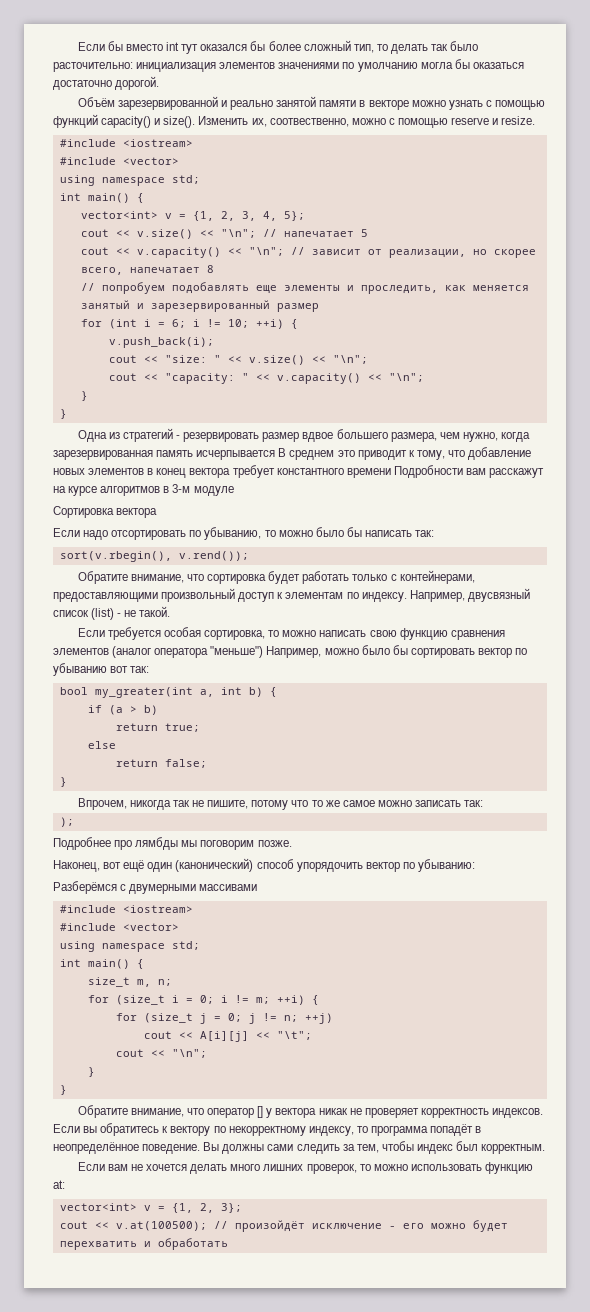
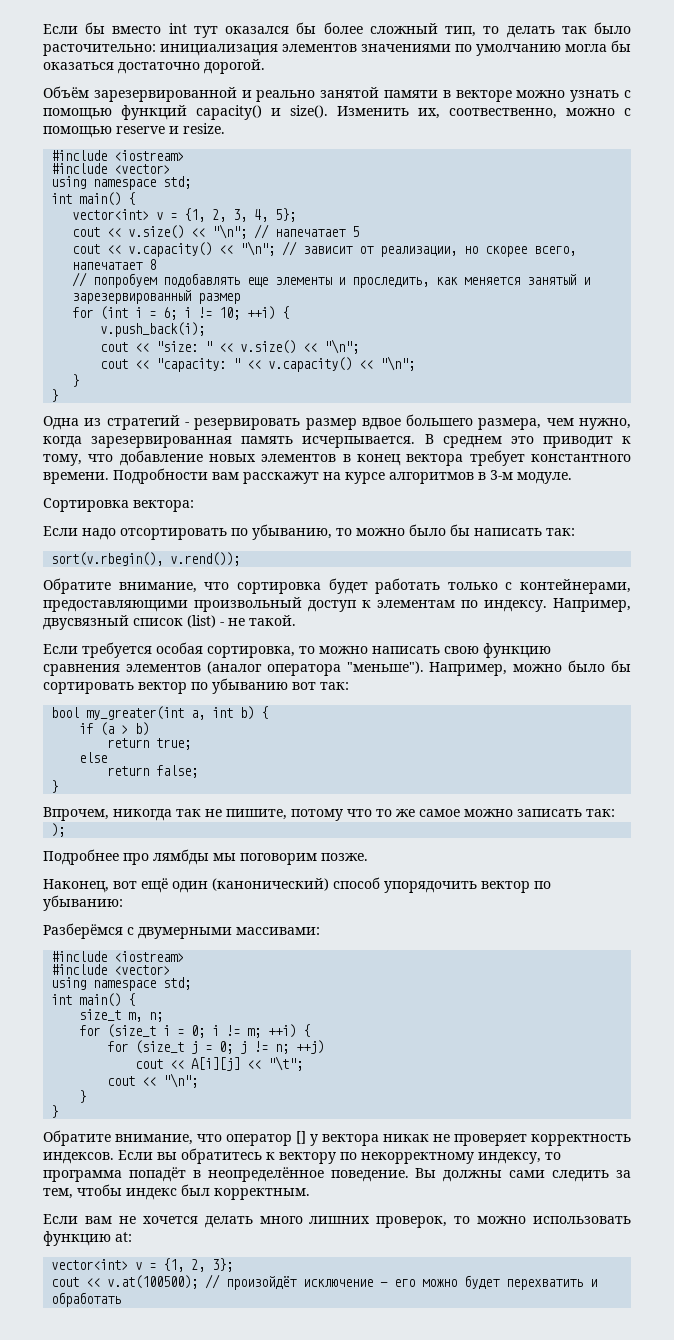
[196,450,276,460] исчерпывается -> [302,436,416,448] исчерпывается.
[346,468,391,478] времени -> [43,472,109,484] времени.
[193,486,234,496] модуле -> [517,472,572,484] модуле.
[116,508,158,518] вектора -> [133,500,194,512] вектора:
[210,646,264,658] "меньше") -> [346,661,424,674] "меньше").
[199,884,258,891] массивами -> [236,927,320,935] массивами:

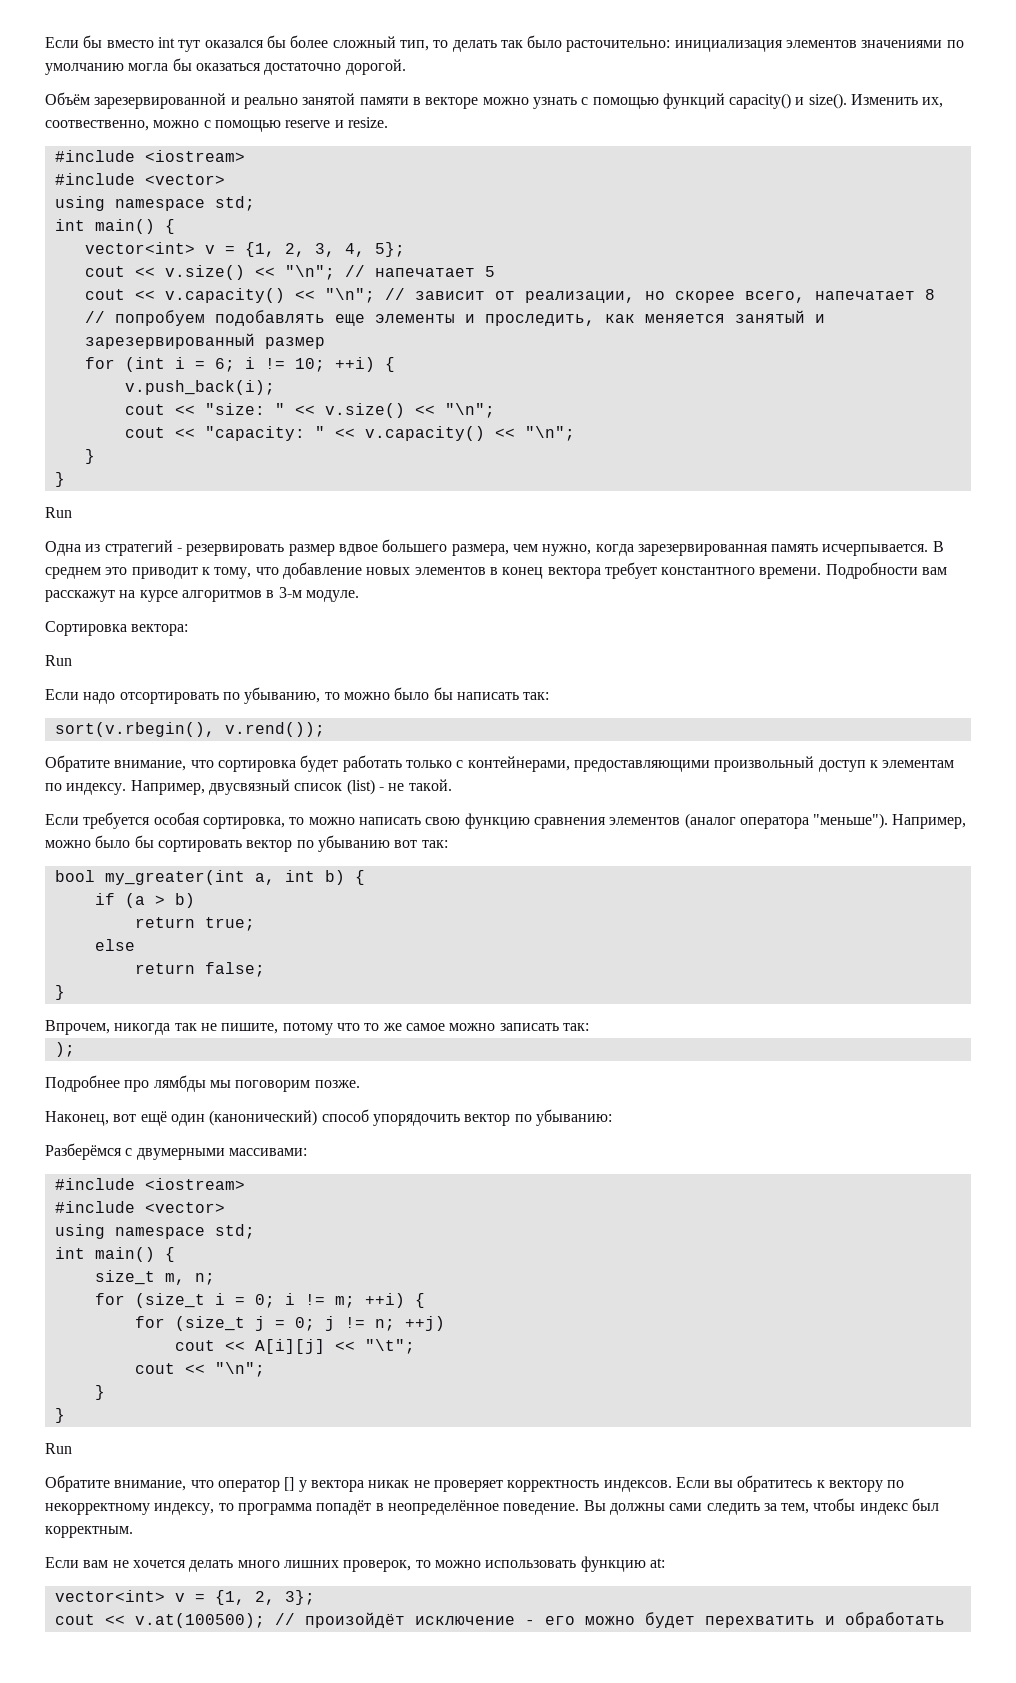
(59, 395) none -> [45,507,72,518] // Run
(194, 506) none -> [45,655,72,666] // Run
(59, 1111) none -> [45,1443,72,1454] // Run

